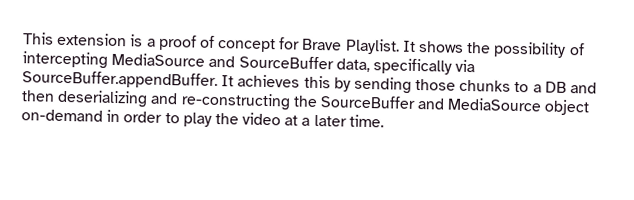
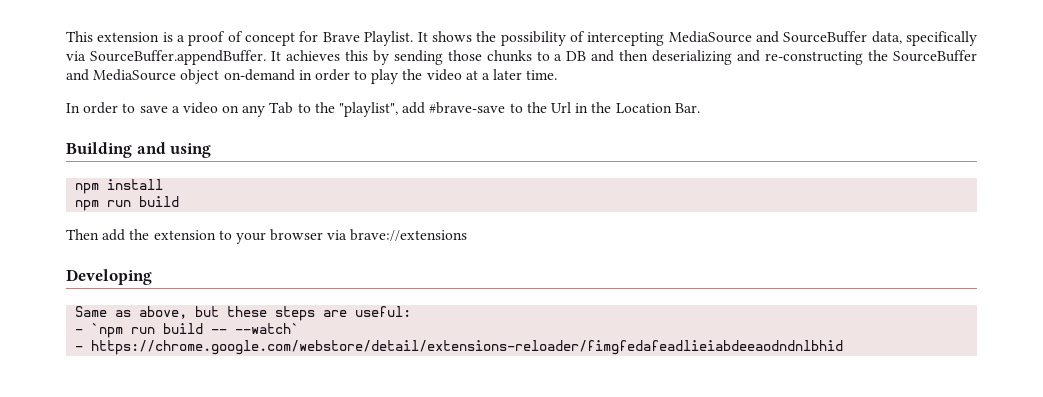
(384, 121) none -> [66,102,700,117] [66,142,212,158] [75,179,164,194] [75,196,180,211] [66,229,468,244] [66,269,152,285] [75,306,412,321] [75,323,300,338] [75,340,844,355] // In order to save a video on any Tab to the "playlist", add #brave-save to the Url in the Location Bar. // Building and using // npm install // npm run build // Then add the extension to your browser via brave://extensions // Developing // Same as above, but these steps are useful: // - `npm run build -- --watch` // - https://chrome.google.com/webstore/detail/extensions-reloader/fimgfedafeadlieiabdeeaodndnlbhid

